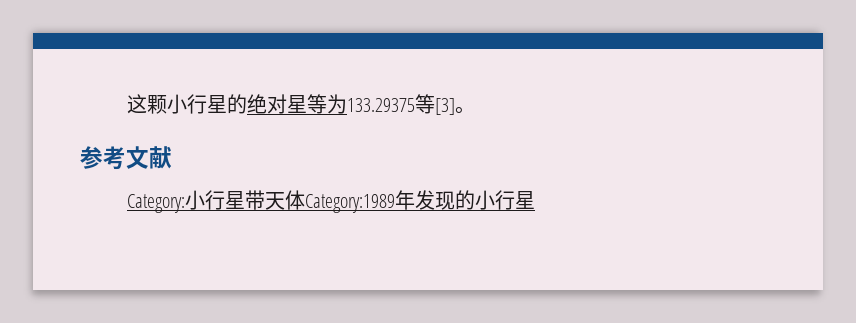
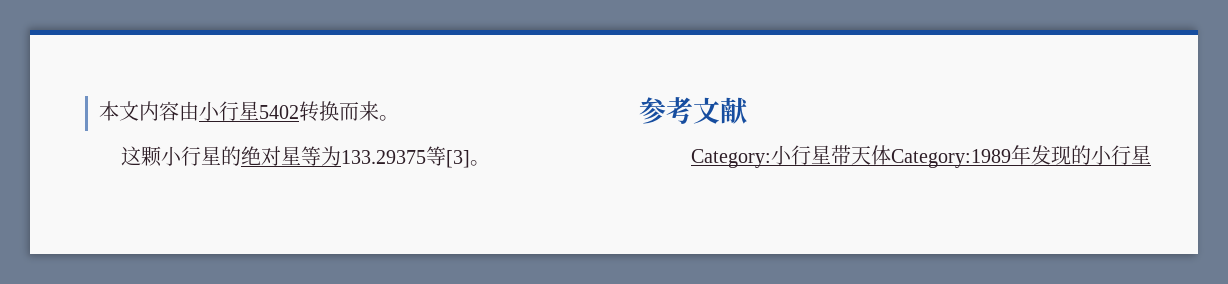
(127, 104) none -> [99,101,400,122] 本文内容由小行星5402转换而来。 //

